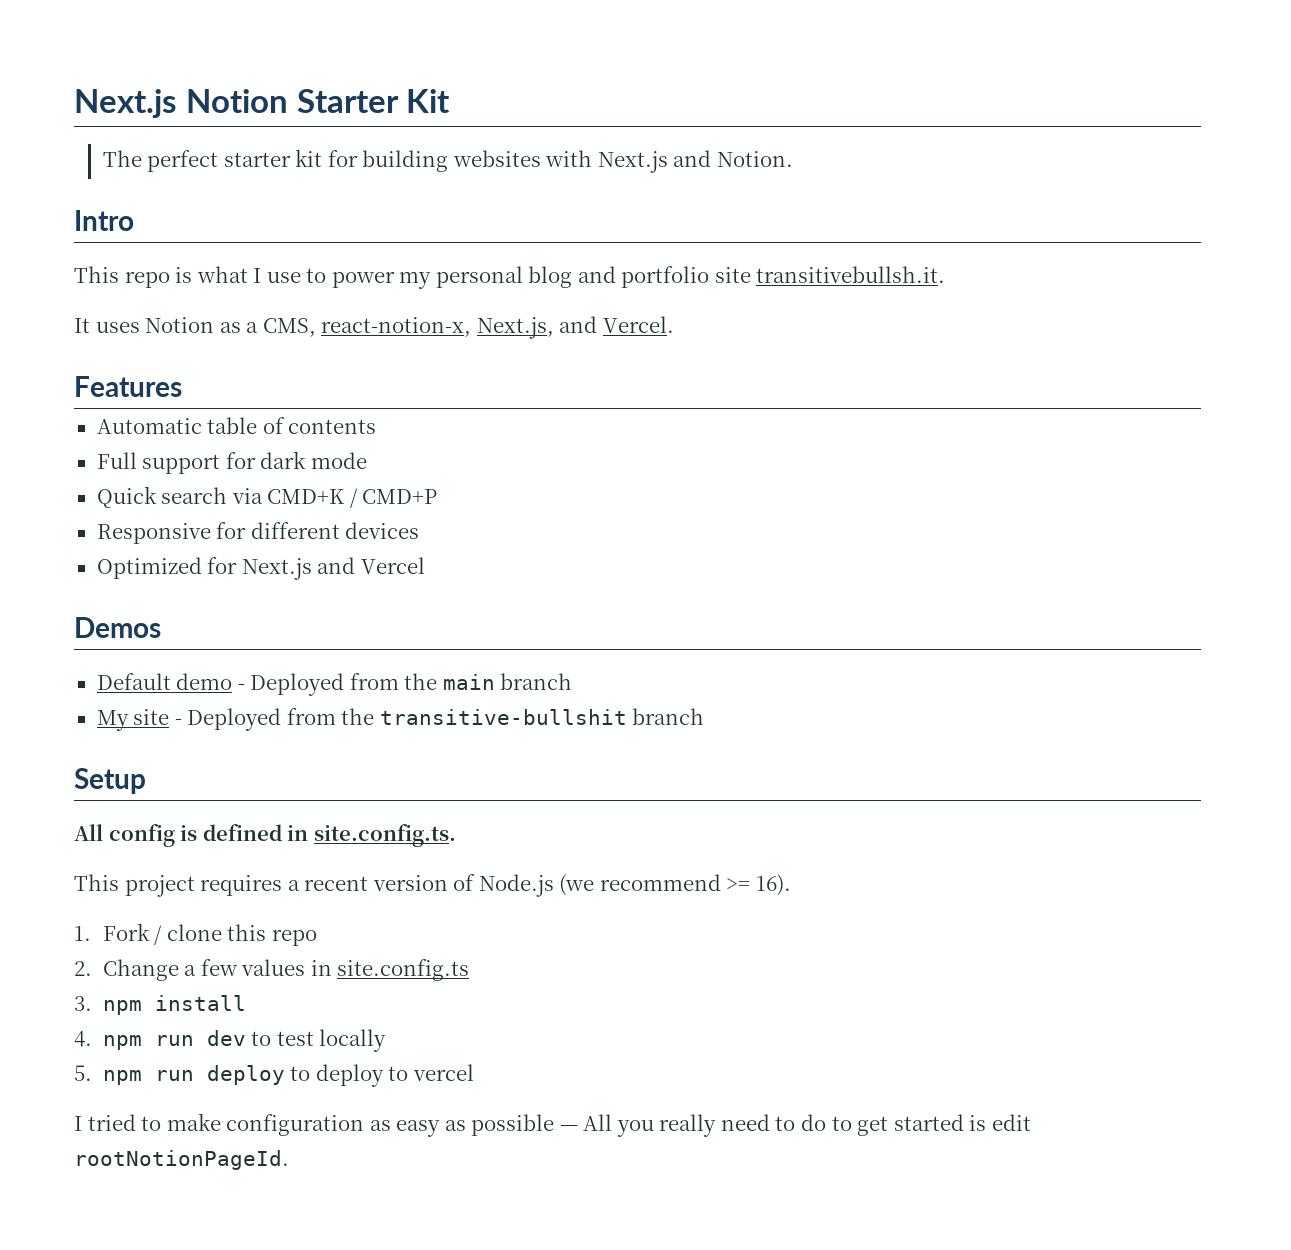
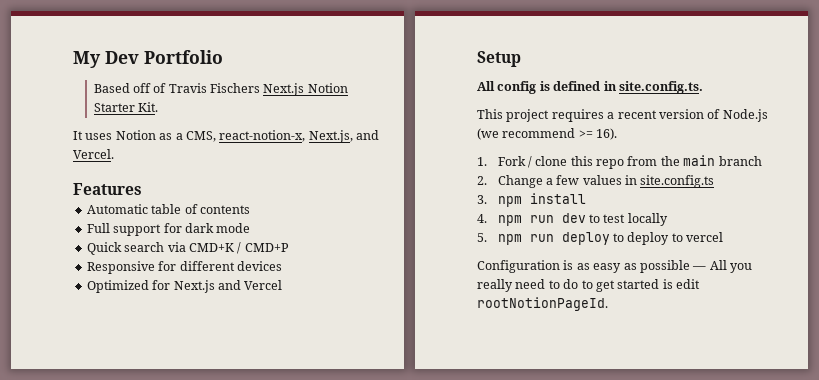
[74,89,451,118] [102,149,794,173] [74,210,134,231] [74,266,946,289] Next.js Notion Starter Kit // The perfect starter kit for building websites with Next.js and Notion. // Intro // This repo is what I use to power my personal blog and portfolio site transitivebullsh.it. -> [73,50,223,68] [93,83,348,96] [93,102,158,112] My Dev Portfolio // Based off of Travis Fischers Next.js Notion Starter Kit.
[74,617,161,638] [96,673,573,696] [96,708,705,731] // Demos // Default demo - Deployed from the main branch // My site - Deployed from the transitive-bullshit branch -> (283, 285) none
(317, 937) none -> [627,155,762,166] from the main branch
[74,1113,365,1136] I tried to make configuration -> [477,260,574,273] Configuration is

